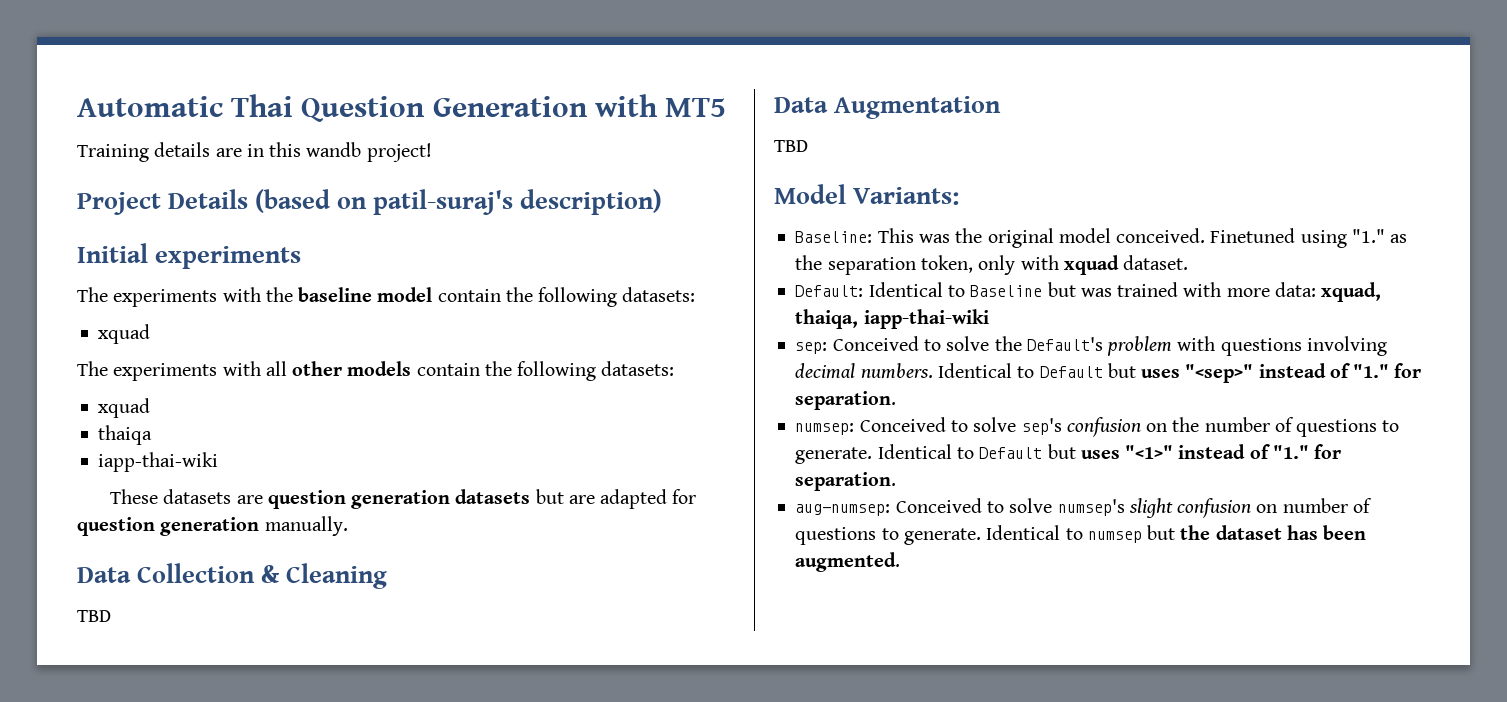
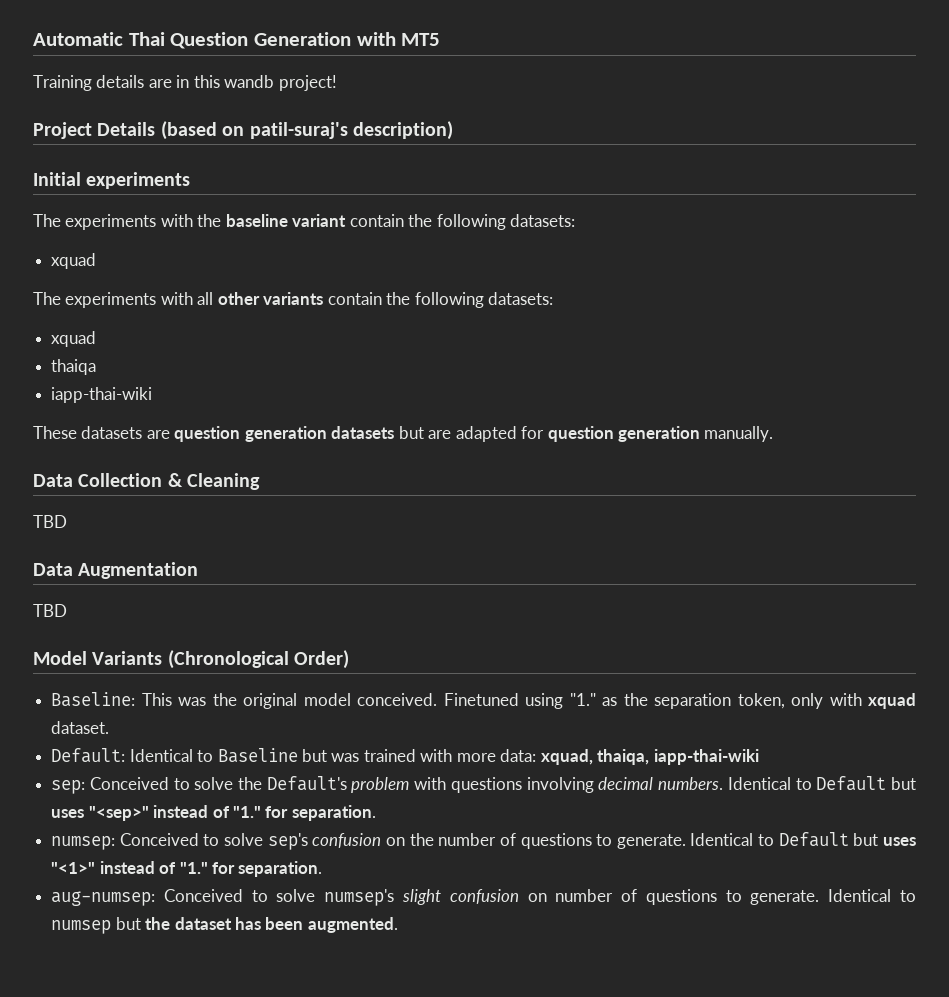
[377,287,433,302] model -> [292,214,347,227] variant
[347,361,412,376] models -> [263,292,324,305] variants
[853,187,960,205] Variants: -> [92,650,350,669] Variants (Chronological Order)

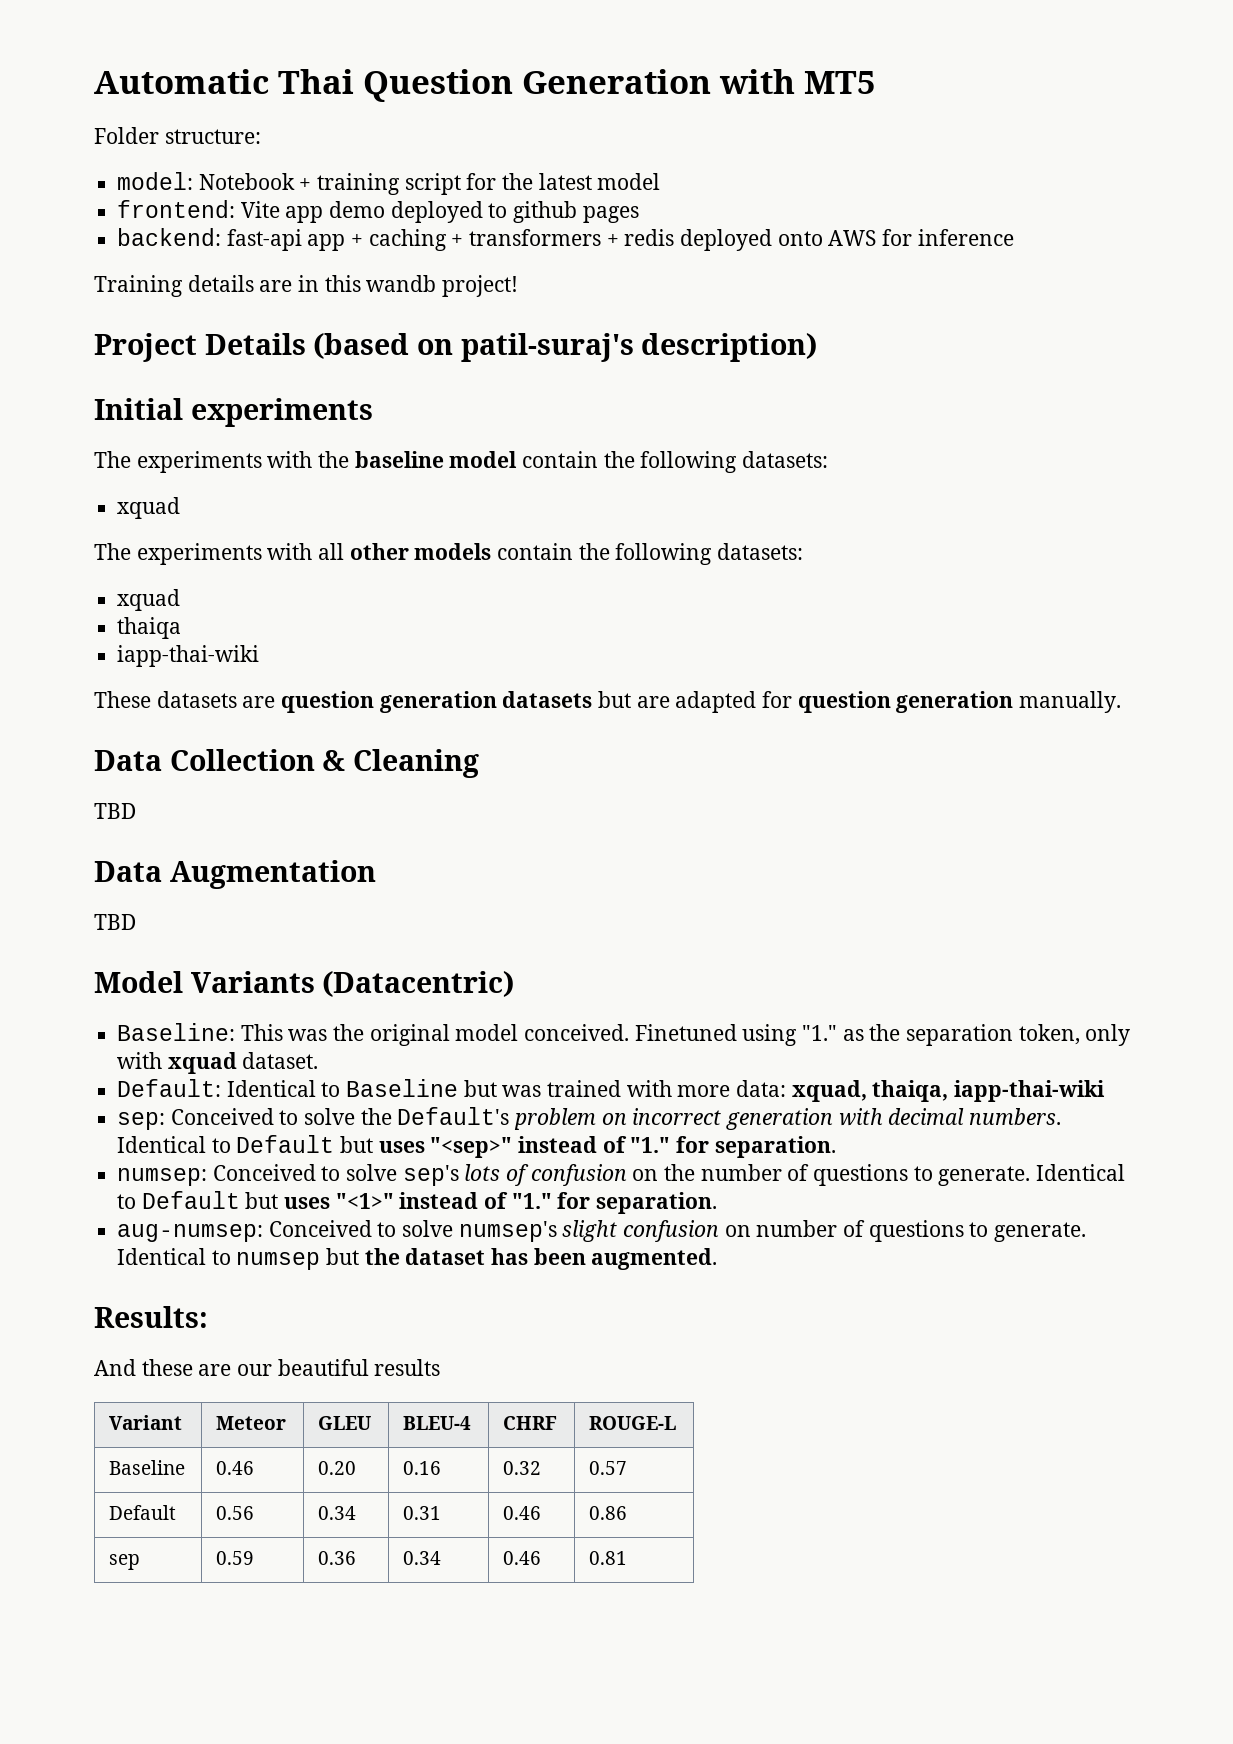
(441, 39) none -> [94,127,261,144] [117,172,661,195] [117,200,639,223] [117,228,1014,251] // Folder structure: // model: Notebook + training script for the latest model // frontend: Vite app demo deployed to github pages // backend: fast-api app + caching + transformers + redis deployed onto AWS for inference
[292,214,347,227] variant -> [449,451,518,468] model
[263,292,324,305] variants -> [414,543,492,560] models
[167,650,350,669] (Chronological Order) -> [322,971,515,997] (Datacentric)
[414,777,594,793] with questions involving -> [601,1108,883,1130] on incorrect generation with
(308, 841) none -> [464,1164,530,1186] lots of
(398, 925) none -> [94,1306,208,1328] [94,1359,441,1376] [109,1415,183,1430] [216,1416,287,1430] [318,1416,372,1430] [403,1416,472,1430] [503,1416,558,1430] [589,1416,677,1430] [109,1460,186,1475] [216,1461,255,1475] [318,1461,357,1475] [403,1461,442,1475] [503,1461,542,1475] [589,1461,628,1475] [109,1505,177,1520] [216,1506,255,1520] [318,1506,357,1520] [403,1506,442,1520] [503,1506,542,1520] [589,1506,628,1520] [109,1554,141,1570] [216,1551,255,1565] [318,1551,357,1565] [403,1551,442,1565] [503,1551,542,1565] [589,1551,628,1565] // Results: // And these are our beautiful results // Variant | Meteor | GLEU | BLEU-4 | CHRF | ROUGE-L // Baseline | 0.46 | 0.20 | 0.16 | 0.32 | 0.57 // Default | 0.56 | 0.34 | 0.31 | 0.46 | 0.86 // sep | 0.59 | 0.36 | 0.34 | 0.46 | 0.81

